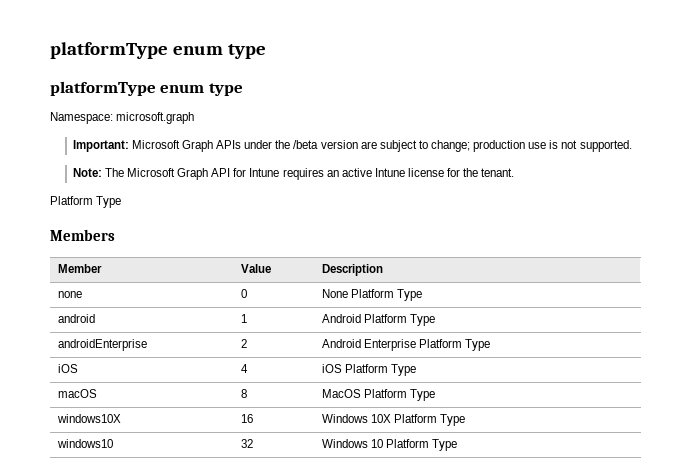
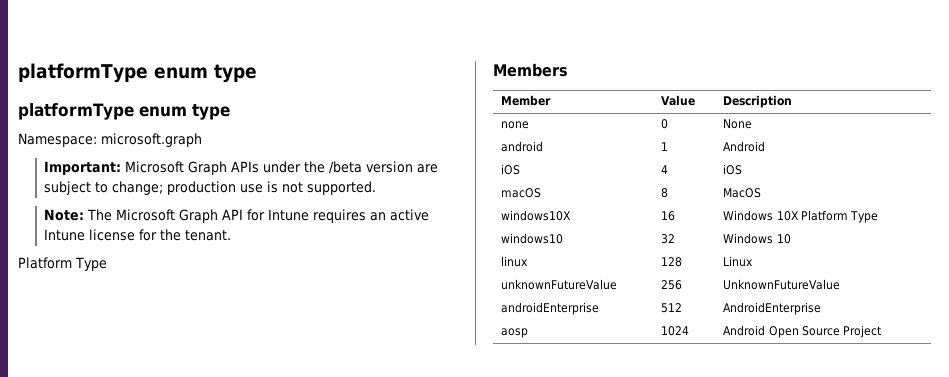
[350,289,422,301] Platform Type -> (753, 124) none
[363,314,435,326] [57,339,147,351] [240,339,247,348] [321,339,491,351] Platform Type // androidEnterprise | 2 | Android Enterprise Platform Type -> (766, 146) none
[344,364,416,376] Platform Type -> (743, 169) none
[363,389,435,401] Platform Type -> (762, 193) none
[385,439,458,451] Platform Type -> [501,256,529,267] [661,257,683,267] [723,256,754,267] [501,279,618,290] [661,280,683,290] [723,279,841,290] [501,302,600,315] [661,303,683,313] [723,302,822,315] [501,328,529,338] [661,326,690,336] [723,325,882,338] // linux | 128 | Linux // unknownFutureValue | 256 | UnknownFutureValue // androidEnterprise | 512 | AndroidEnterprise // aosp | 1024 | Android Open Source Project

